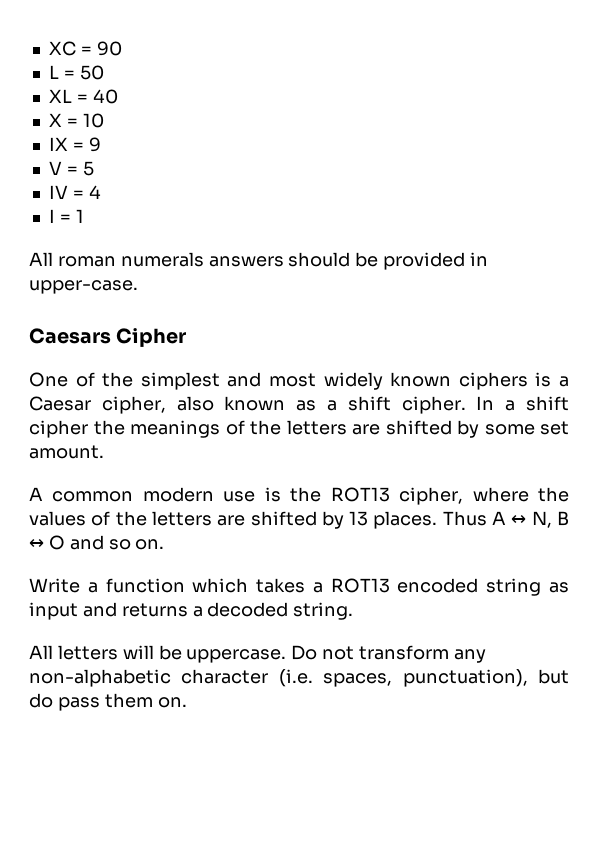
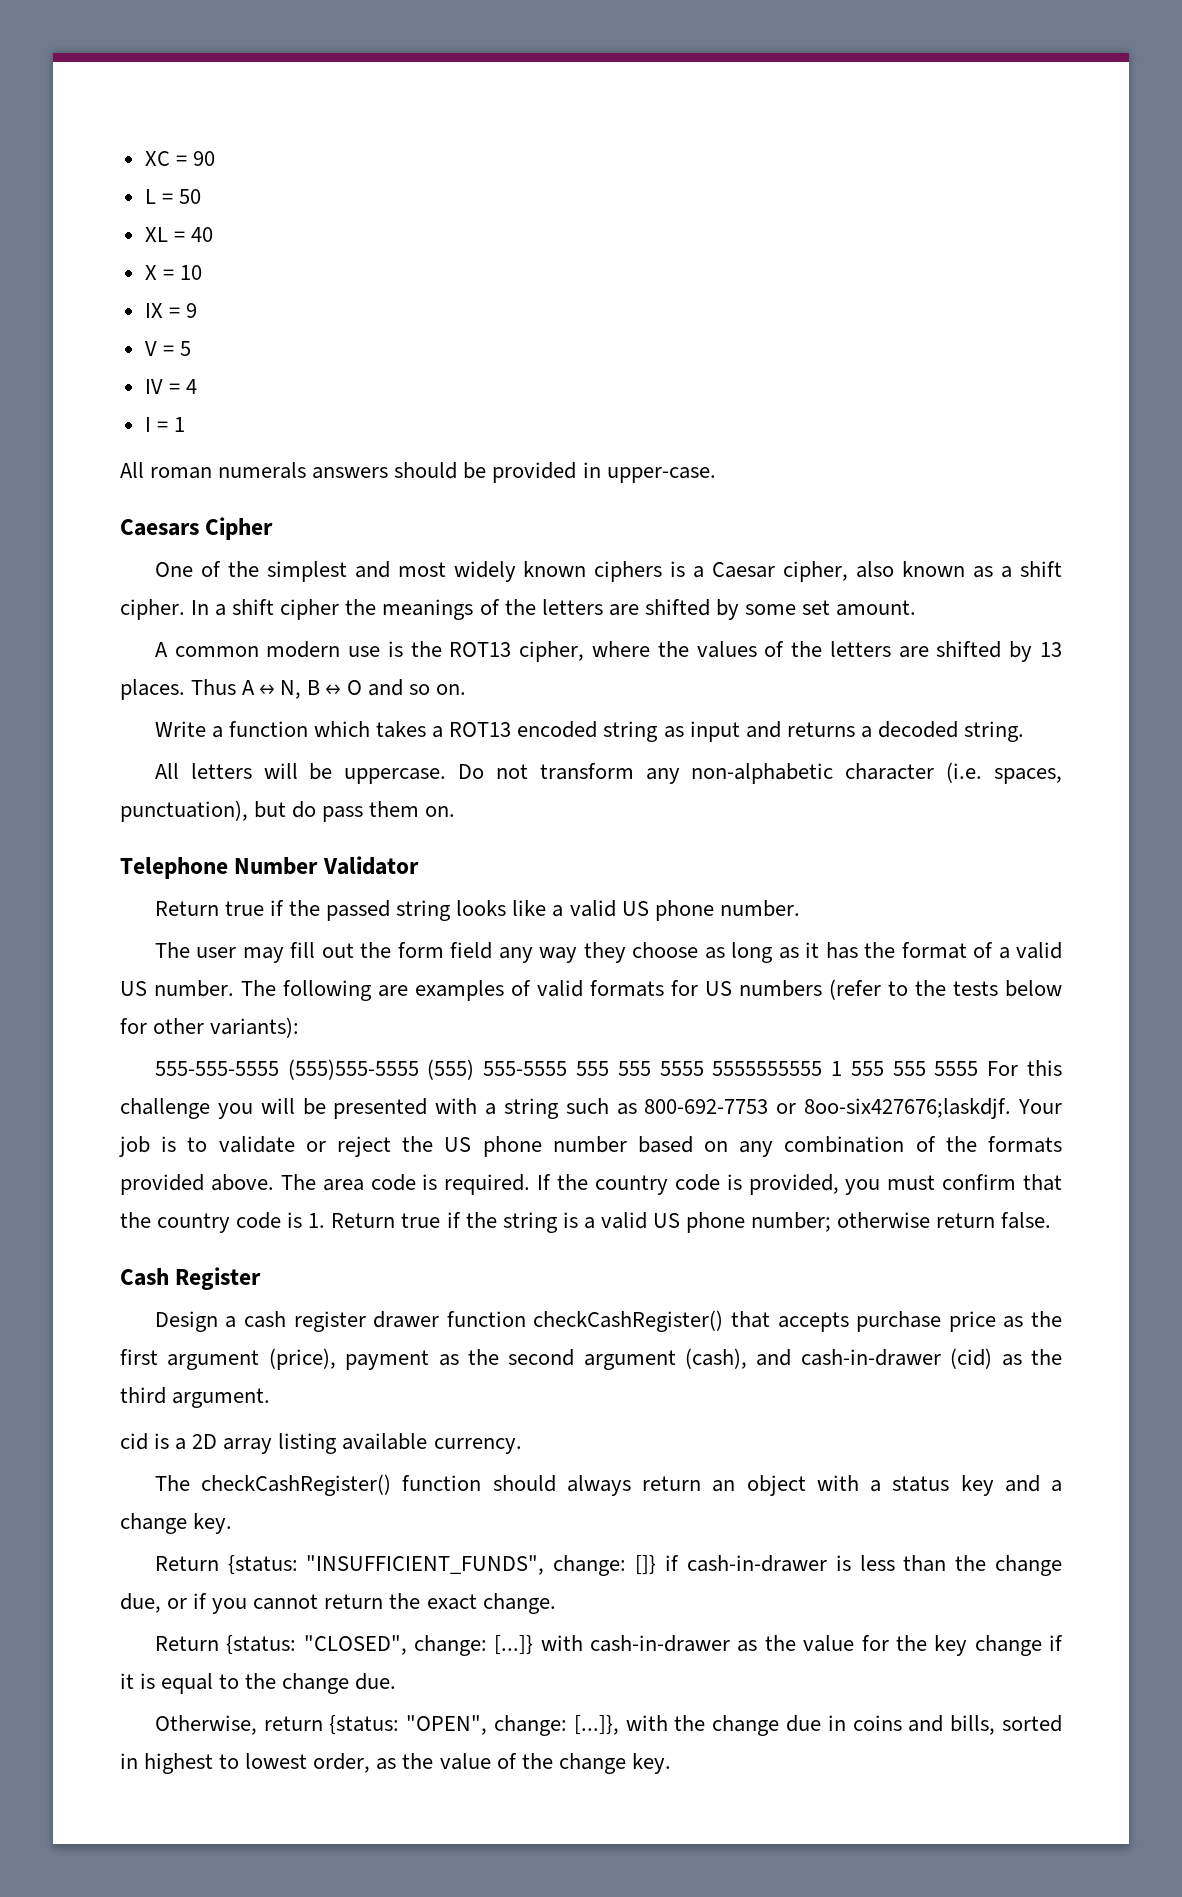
(187, 702) none -> [120,856,419,879] [154,900,800,921] [154,942,1063,963] [120,979,1062,1001] [120,1017,300,1038] [154,1059,1063,1080] [120,1098,1062,1119] [119,1136,1062,1157] [120,1174,1062,1195] [120,1212,1052,1233] [120,1267,262,1290] [154,1310,1062,1332] [120,1348,1062,1370] [120,1387,271,1408] [120,1433,522,1454] [154,1474,1063,1496] [120,1513,233,1534] [154,1555,1063,1576] [120,1593,556,1614] [154,1635,1063,1656] [120,1673,397,1694] [154,1715,1062,1736] [120,1753,671,1774] // Telephone Number Validator // Return true if the passed string looks like a valid US phone number. // The user may fill out the form field any way they choose as long as it has the format of a valid US number. The following are examples of valid formats for US numbers (refer to the tests below for other variants): // 555-555-5555 (555)555-5555 (555) 555-5555 555 555 5555 5555555555 1 555 555 5555 For this challenge you will be presented with a string such as 800-692-7753 or 8oo-six427676;laskdjf. Your job is to validate or reject the US phone number based on any combination of the formats provided above. The area code is required. If the country code is provided, you must confirm that the country code is 1. Return true if the string is a valid US phone number; otherwise return false. // Cash Register // Design a cash register drawer function checkCashRegister() that accepts purchase price as the first argument (price), payment as the second argument (cash), and cash-in-drawer (cid) as the third argument. // cid is a 2D array listing available currency. // The checkCashRegister() function should always return an object with a status key and a change key. // Return {status: "INSUFFICIENT_FUNDS", change: []} if cash-in-drawer is less than the change due, or if you cannot return the exact change. // Return {status: "CLOSED", change: [...]} with cash-in-drawer as the value for the key change if it is equal to the change due. // Otherwise, return {status: "OPEN", change: [...]}, with the change due in coins and bills, sorted in highest to lowest order, as the value of the change key.

